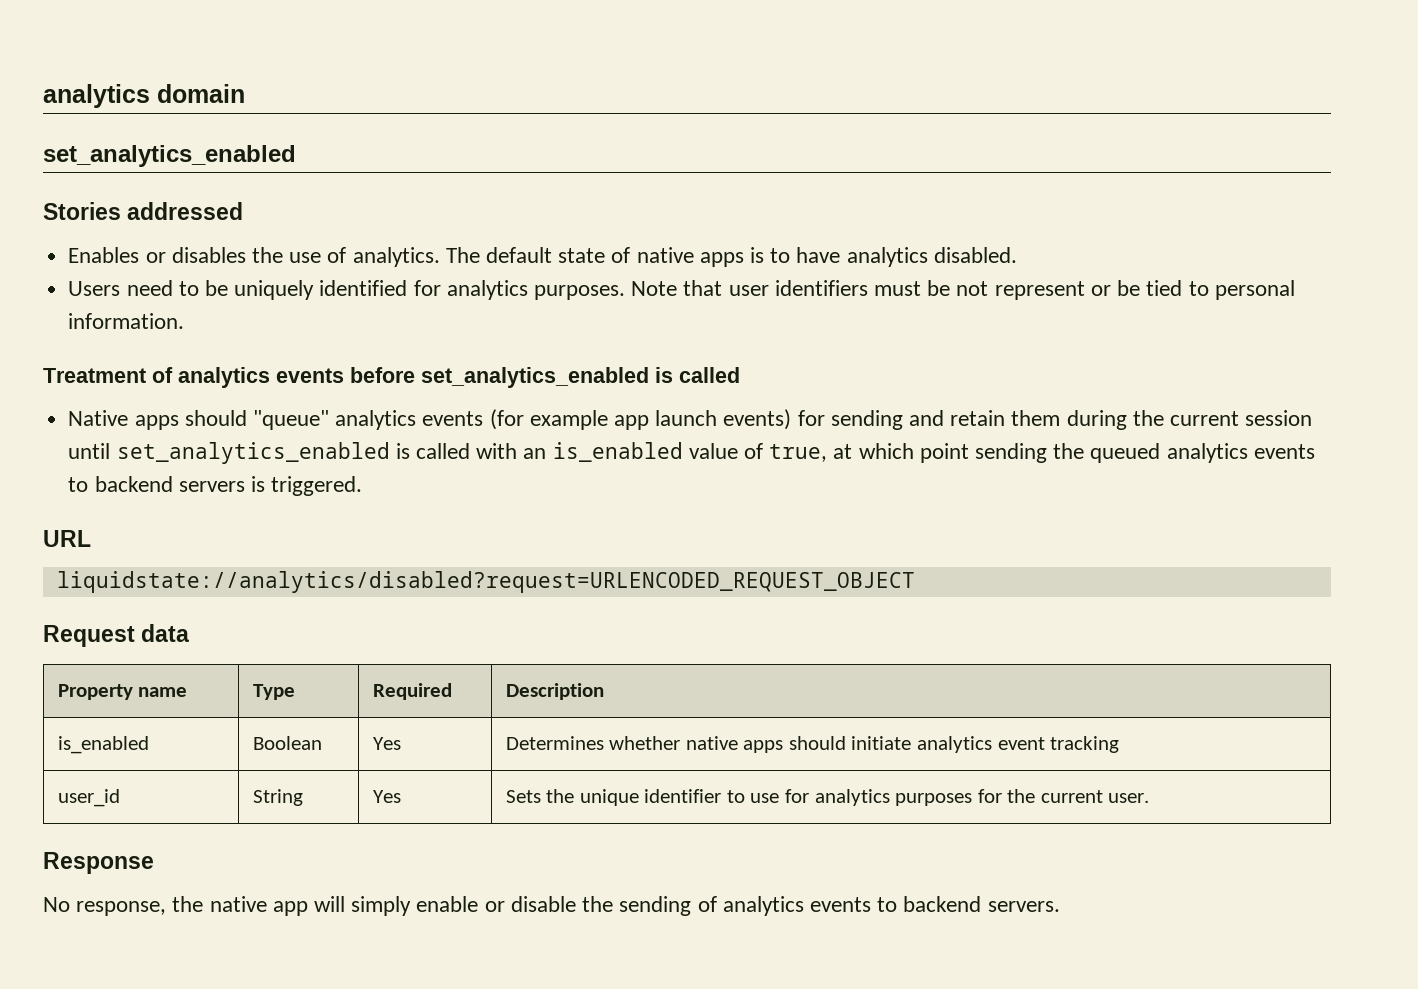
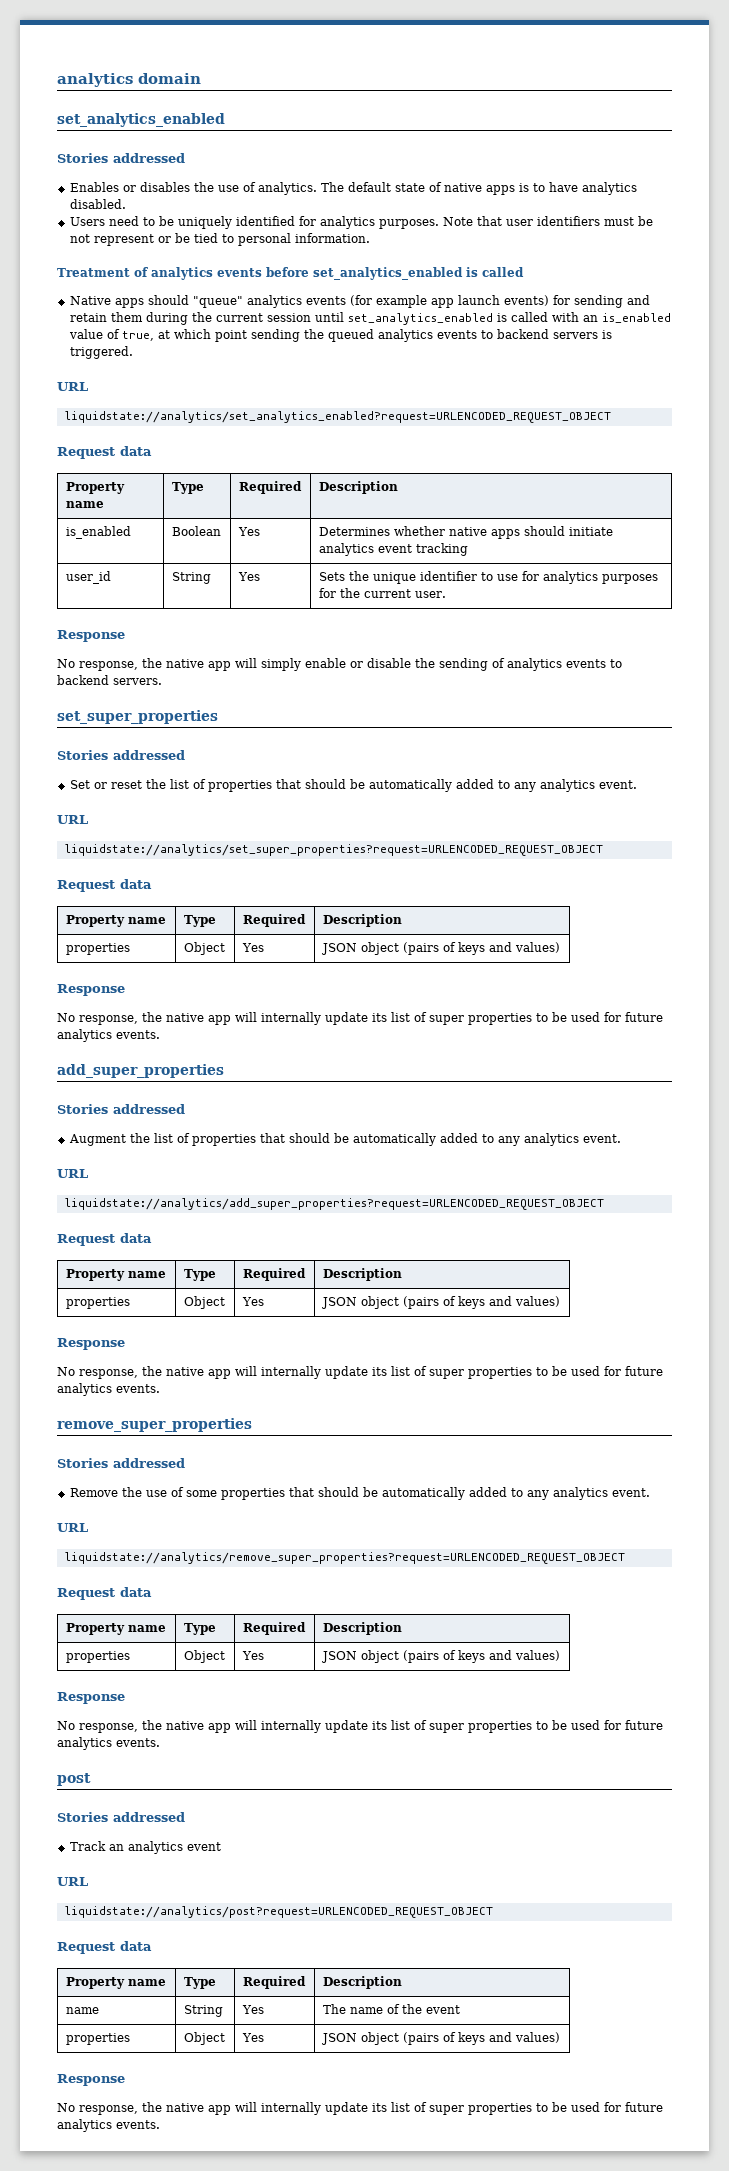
[56,571,915,593] liquidstate://analytics/disabled?request=URLENCODED_REQUEST_OBJECT -> [63,411,611,423] liquidstate://analytics/set_analytics_enabled?request=URLENCODED_REQUEST_OBJECT
(1060, 906) none -> [57,710,218,724] [57,750,185,760] [69,779,637,792] [57,815,88,824] [63,844,603,856] [57,879,152,892] [65,915,166,927] [183,915,216,927] [242,914,306,927] [322,914,402,927] [65,943,130,955] [183,942,225,955] [241,943,264,952] [320,942,560,955] [57,984,125,996] [57,1012,663,1025] [57,1029,160,1042] [57,1064,224,1078] [57,1104,185,1114] [68,1133,621,1146] [57,1169,88,1178] [63,1198,604,1210] [57,1233,152,1246] [65,1269,166,1281] [183,1269,216,1281] [242,1268,306,1281] [322,1268,402,1281] [65,1297,130,1309] [183,1296,225,1309] [241,1297,264,1306] [320,1296,560,1309] [57,1338,125,1350] [57,1366,663,1379] [57,1383,160,1396] [57,1418,252,1432] [57,1458,185,1468] [69,1487,650,1500] [57,1523,88,1532] [63,1552,625,1564] [57,1587,152,1600] [65,1623,166,1635] [183,1623,216,1635] [242,1622,306,1635] [322,1622,402,1635] [65,1651,130,1663] [183,1650,225,1663] [241,1651,264,1660] [320,1650,560,1663] [57,1692,125,1704] [57,1720,663,1733] [57,1737,160,1750] [57,1773,91,1786] [57,1812,185,1822] [69,1841,221,1854] [57,1877,88,1886] [63,1906,493,1918] [57,1941,152,1954] [65,1977,166,1989] [183,1977,216,1989] [242,1976,306,1989] [322,1976,402,1989] [65,2007,99,2014] [183,2005,223,2017] [241,2005,264,2014] [322,2004,460,2014] [65,2033,130,2045] [183,2032,225,2045] [241,2033,264,2042] [320,2032,560,2045] [57,2074,125,2086] [57,2102,663,2115] [57,2119,160,2132] // set_super_properties // Stories addressed // Set or reset the list of properties that should be automatically added to any analytics event. // URL // liquidstate://analytics/set_super_properties?request=URLENCODED_REQUEST_OBJECT // Request data // Property name | Type | Required | Description // properties | Object | Yes | JSON object (pairs of keys and values) // Response // No response, the native app will internally update its list of super properties to be used for future analytics events. // add_super_properties // Stories addressed // Augment the list of properties that should be automatically added to any analytics event. // URL // liquidstate://analytics/add_super_properties?request=URLENCODED_REQUEST_OBJECT // Request data // Property name | Type | Required | Description // properties | Object | Yes | JSON object (pairs of keys and values) // Response // No response, the native app will internally update its list of super properties to be used for future analytics events. // remove_super_properties // Stories addressed // Remove the use of some properties that should be automatically added to any analytics event. // URL // liquidstate://analytics/remove_super_properties?request=URLENCODED_REQUEST_OBJECT // Request data // Property name | Type | Required | Description // properties | Object | Yes | JSON object (pairs of keys and values) // Response // No response, the native app will internally update its list of super properties to be used for future analytics events. // post // Stories addressed // Track an analytics event // URL // liquidstate://analytics/post?request=URLENCODED_REQUEST_OBJECT // Request data // Property name | Type | Required | Description // name | String | Yes | The name of the event // properties | Object | Yes | JSON object (pairs of keys and values) // Response // No response, the native app will internally update its list of super properties to be used for future analytics events.

